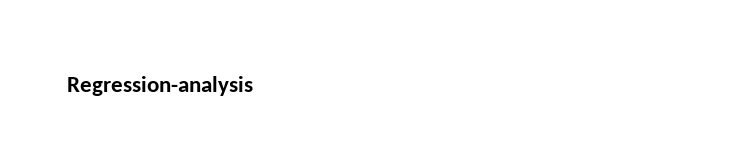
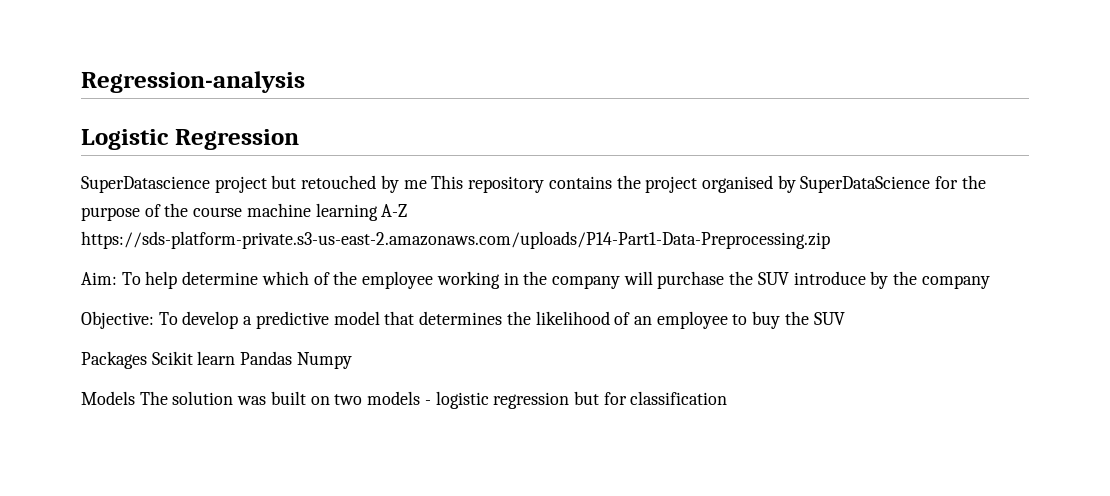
(253, 86) none -> [81,129,299,150] [81,175,986,193] [81,203,408,221] [81,231,830,249] [81,271,990,289] [81,311,845,329] [81,351,352,369] [81,391,728,409] // Logistic Regression // SuperDatascience project but retouched by me This repository contains the project organised by SuperDataScience for the purpose of the course machine learning A-Z https://sds-platform-private.s3-us-east-2.amazonaws.com/uploads/P14-Part1-Data-Preprocessing.zip // Aim: To help determine which of the employee working in the company will purchase the SUV introduce by the company // Objective: To develop a predictive model that determines the likelihood of an employee to buy the SUV // Packages Scikit learn Pandas Numpy // Models The solution was built on two models - logistic regression but for classification

